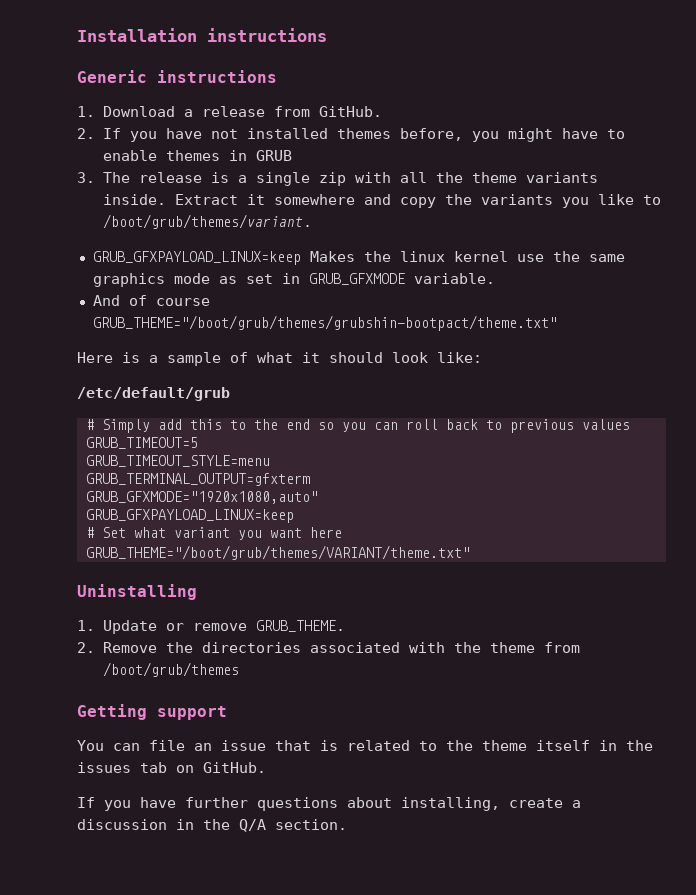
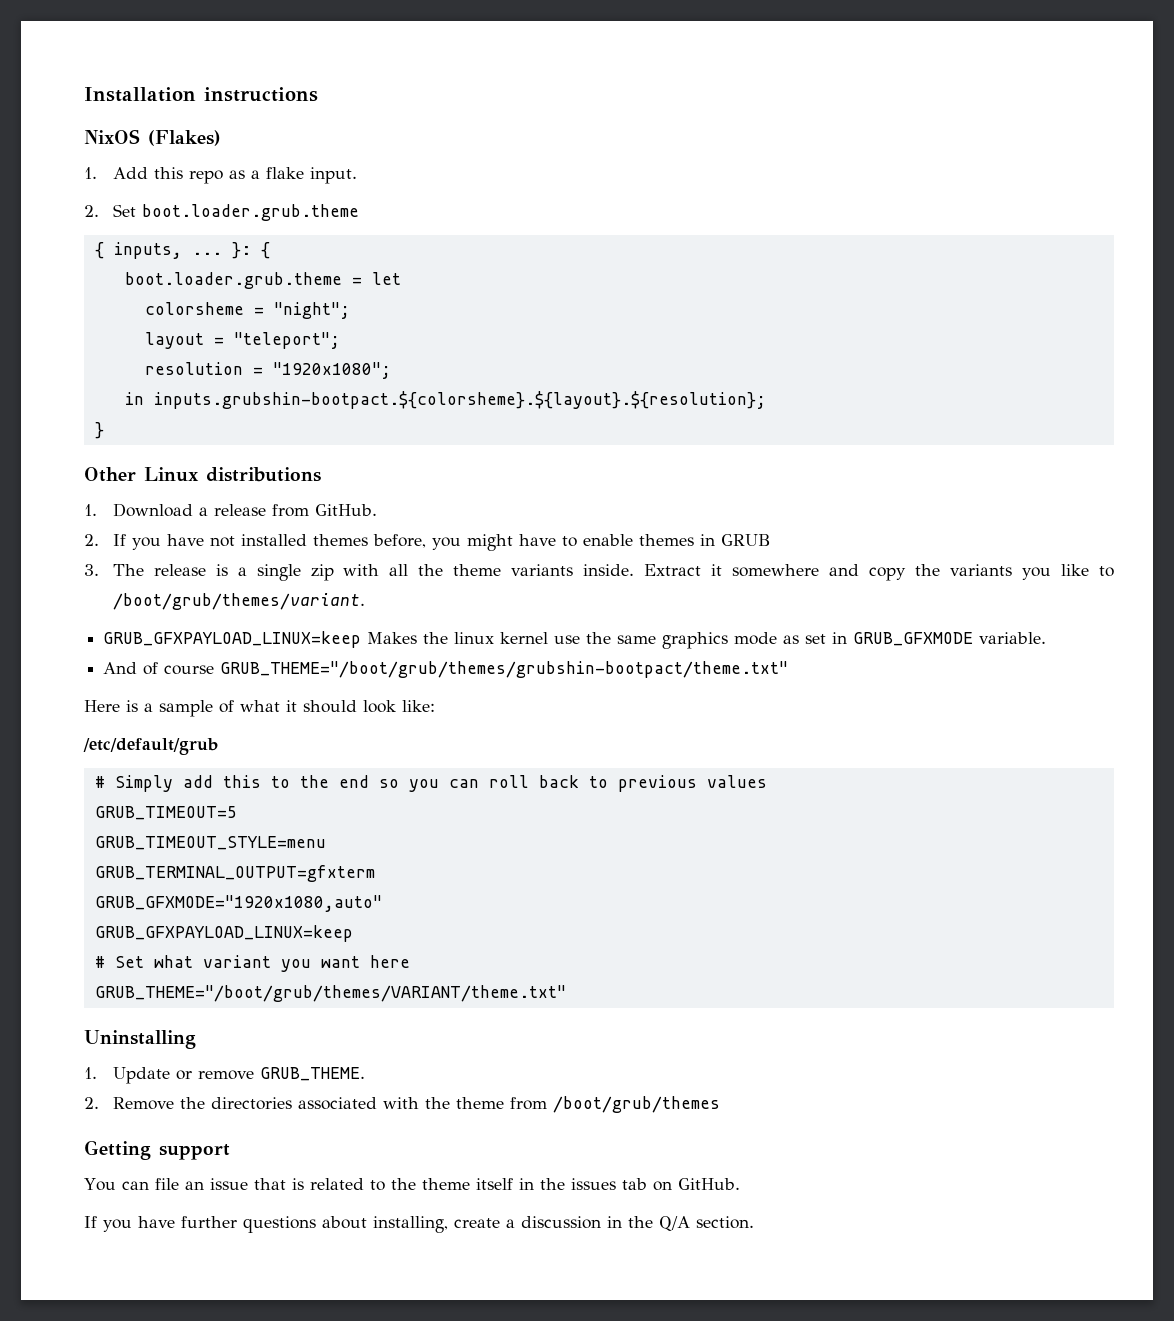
[77,70,277,83] Generic instructions -> [84,129,221,146] [84,167,357,184] [84,204,359,221] [94,242,270,259] [124,272,401,289] [144,302,350,319] [144,332,340,349] [144,362,391,379] [124,391,766,409] [94,422,104,439] [84,467,321,482] NixOS (Flakes) // 1. Add this repo as a flake input. // 2. Set boot.loader.grub.theme // { inputs, ... }: { // boot.loader.grub.theme = let // colorsheme = "night"; // layout = "teleport"; // resolution = "1920x1080"; // in inputs.grubshin-bootpact.${colorsheme}.${layout}.${resolution}; // } // Other Linux distributions

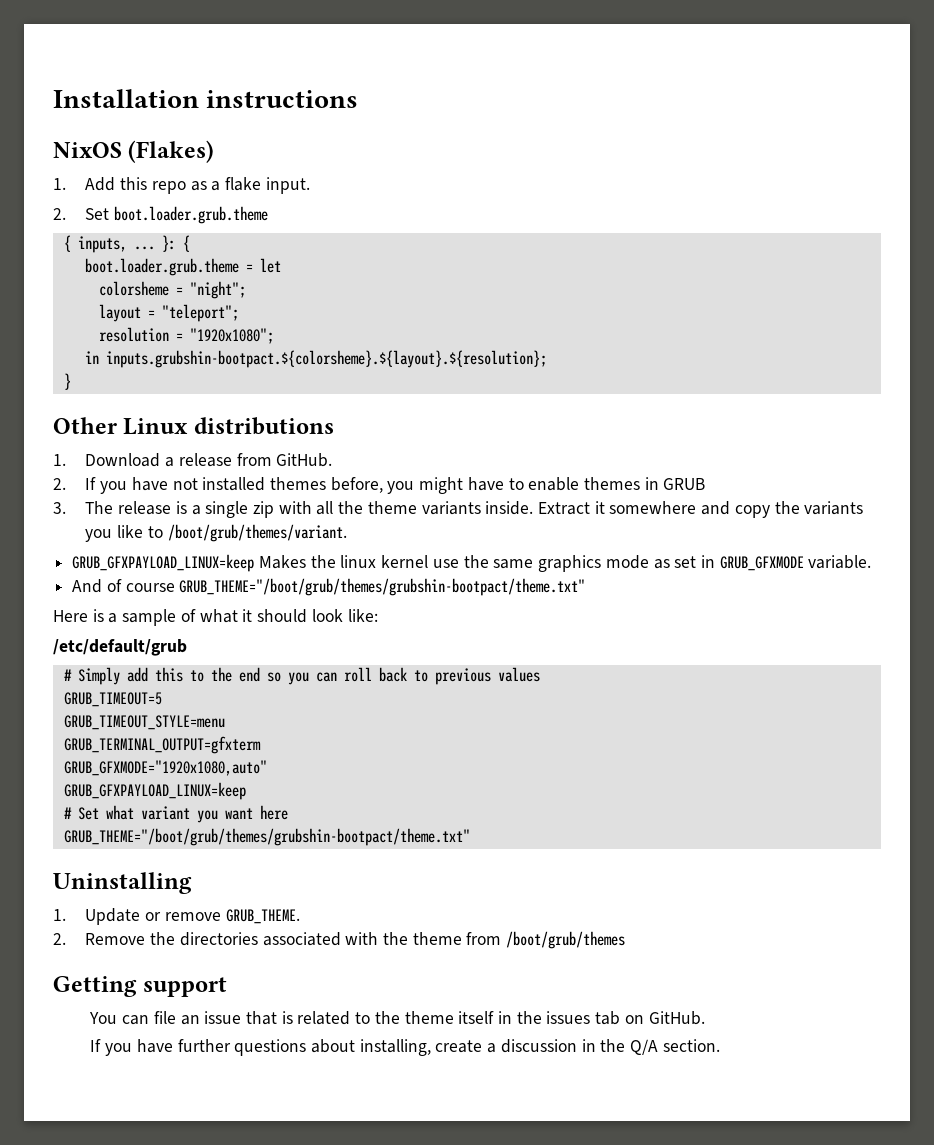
[94,985,566,1002] GRUB_THEME="/boot/grub/themes/VARIANT/theme.txt" -> [63,828,470,846] GRUB_THEME="/boot/grub/themes/grubshin-bootpact/theme.txt"

